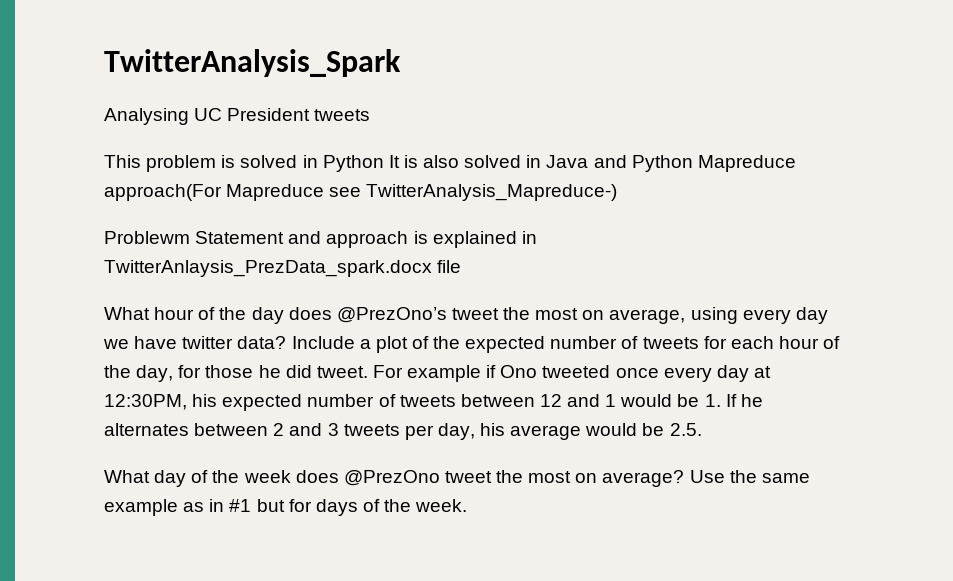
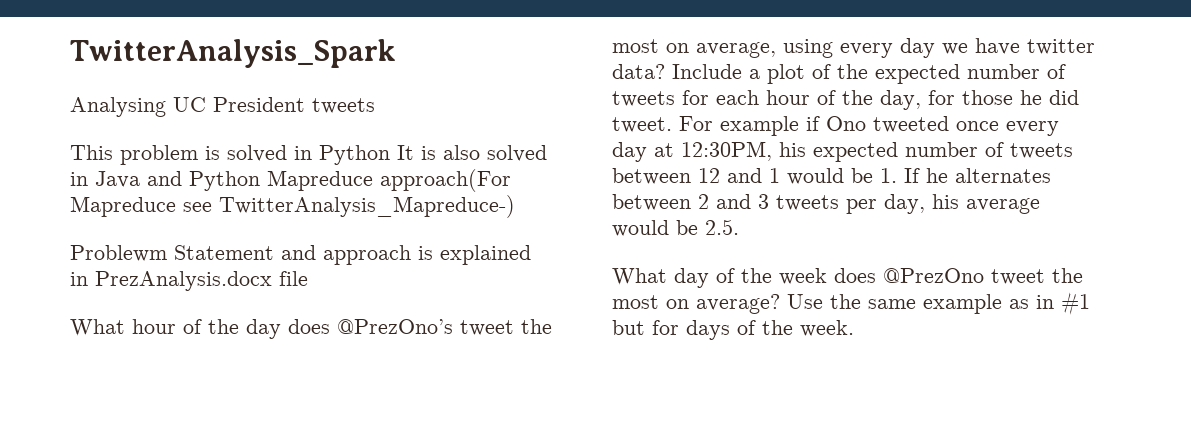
[104,260,432,277] TwitterAnlaysis_PrezData_spark.docx -> [95,271,272,291] PrezAnalysis.docx

